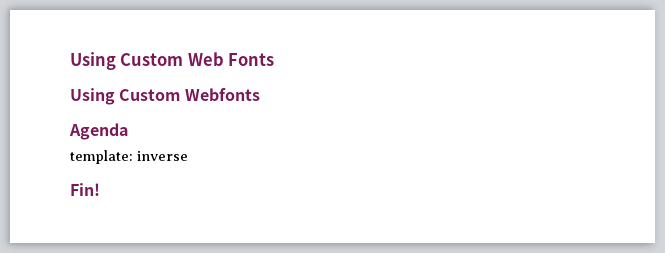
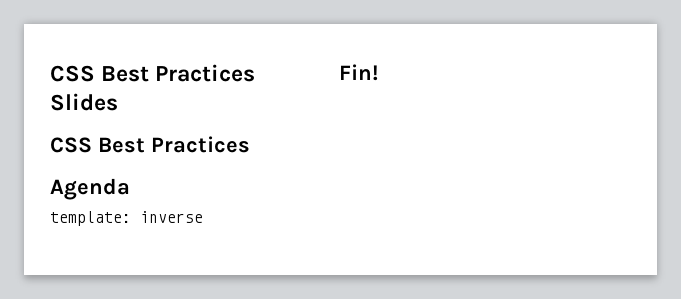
[70,52,275,70] [70,88,260,105] Using Custom Web Fonts // Using Custom Webfonts -> [50,64,256,82] [50,93,118,111] [50,136,250,153] CSS Best Practices Slides // CSS Best Practices

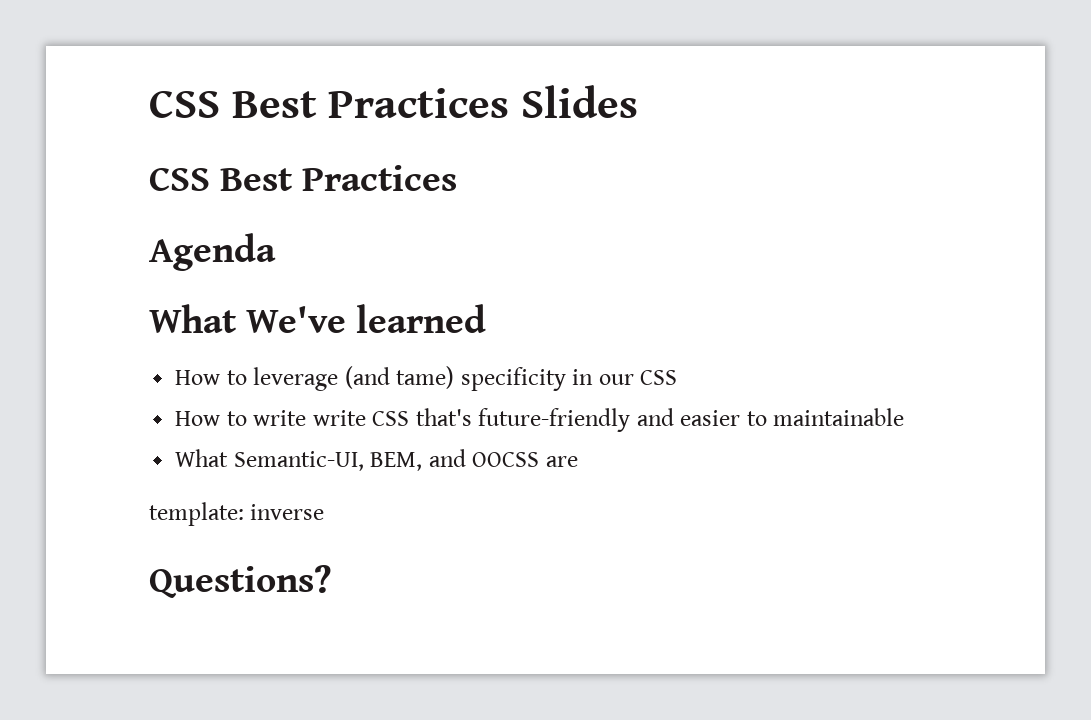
(130, 189) none -> [149,304,487,333] [175,366,678,391] [175,408,905,432] [175,449,578,471] // What We've learned // How to leverage (and tame) specificity in our CSS // How to write write CSS that's future-friendly and easier to maintainable // What Semantic-UI, BEM, and OOCSS are
[339,64,378,81] Fin! -> [149,565,332,598] Questions?

